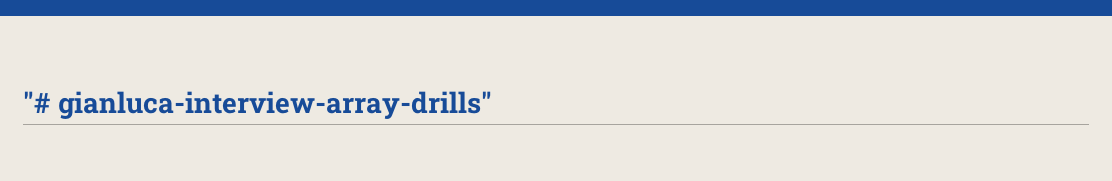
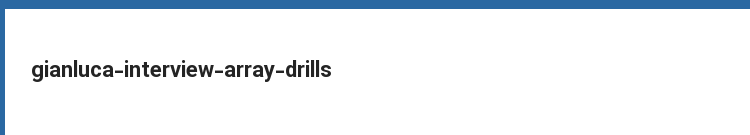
[23,91,492,119] "# gianluca-interview-array-drills" -> [31,60,332,82] gianluca-interview-array-drills

